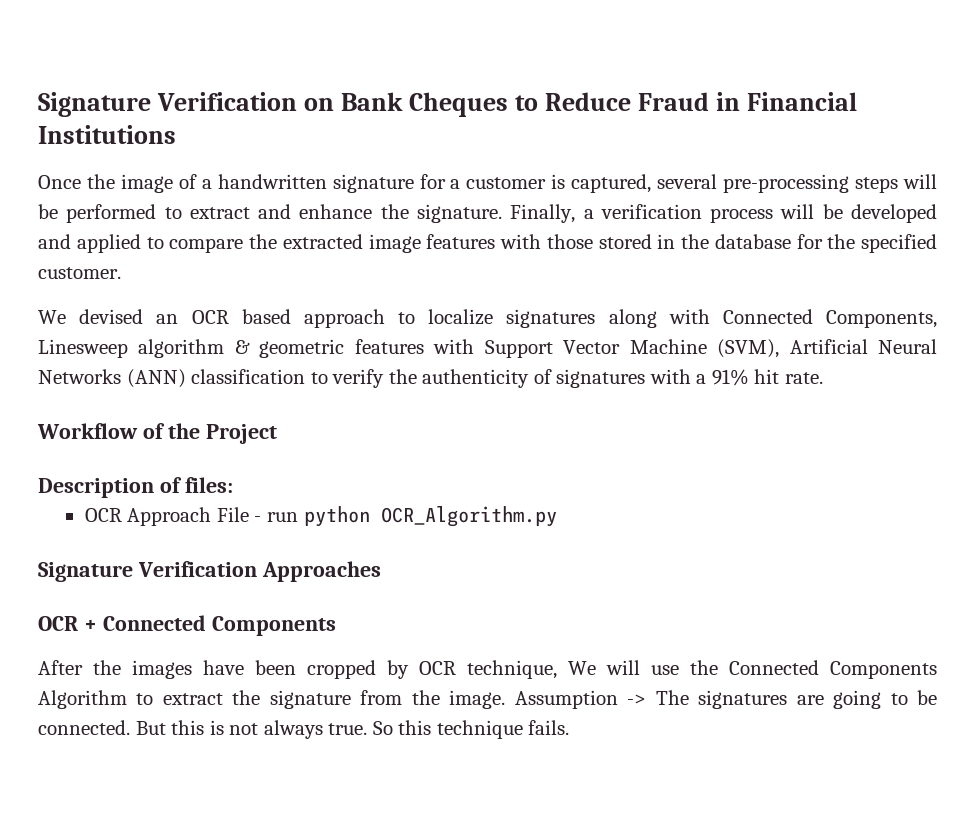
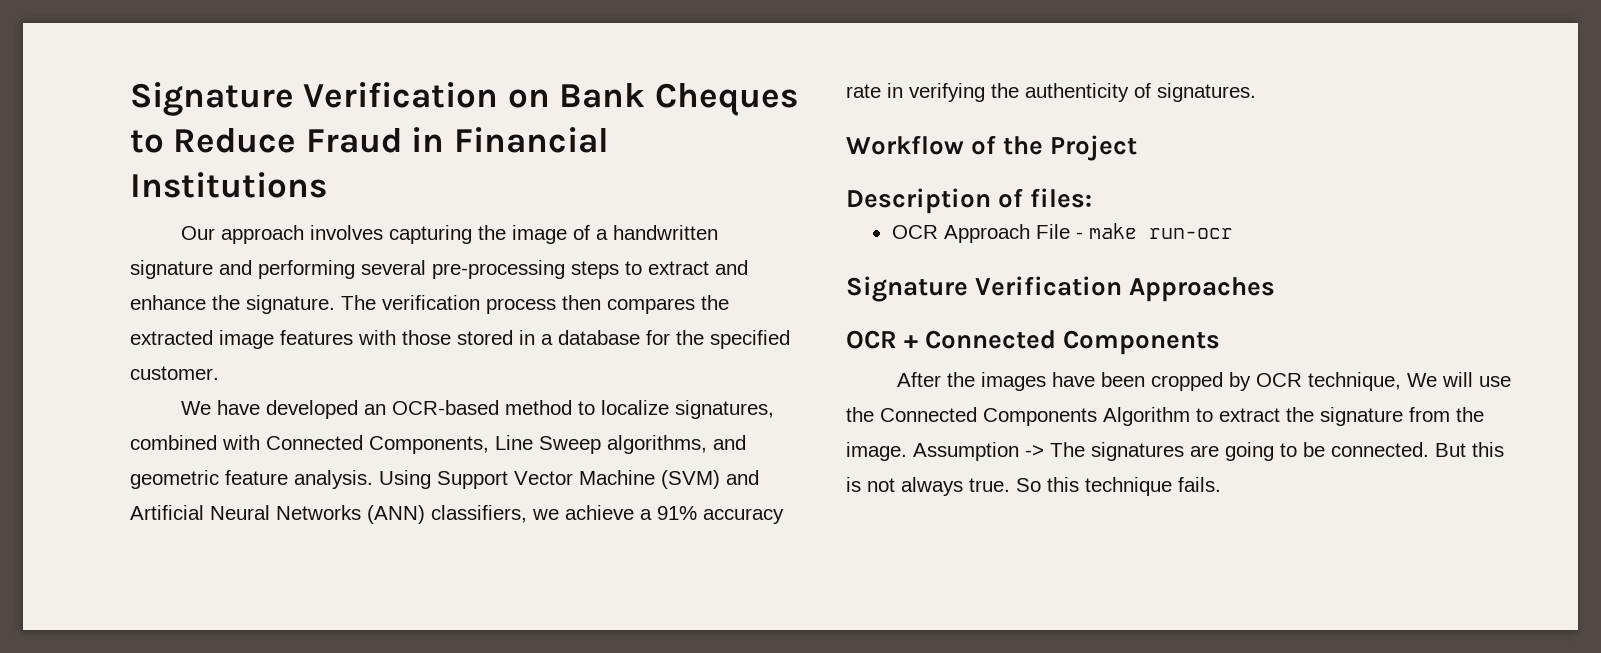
[38,175,81,189] Once -> [181,225,473,244] Our approach involves capturing
[419,174,937,193] [38,204,157,223] for a customer is captured, several pre-processing steps will be performed -> [219,260,619,279] and performing several pre-processing steps
[510,204,938,223] [38,234,244,253] Finally, a verification process will be developed and applied to compare -> [341,295,695,314] The verification process then compares
[681,234,709,249] the -> [541,334,553,345] a
[79,309,937,328] [38,339,475,358] devised an OCR based approach to localize signatures along with Connected Components, Linesweep algorithm & geometric features with -> [217,400,775,419] [130,435,746,454] [130,470,431,489] have developed an OCR-based method to localize signatures, combined with Connected Components, Line Sweep algorithms, and geometric feature analysis. Using
[717,339,780,358] (SVM), -> [661,470,759,489] (SVM) and
[191,369,823,388] classification to verify the authenticity of signatures with a 91% hit rate. -> [431,505,784,524] [846,83,1256,102] classifiers, we achieve a 91% accuracy rate in verifying the authenticity of signatures.
[266,506,557,527] run python OCR_Algorithm.py -> [1088,223,1233,239] make run-ocr

